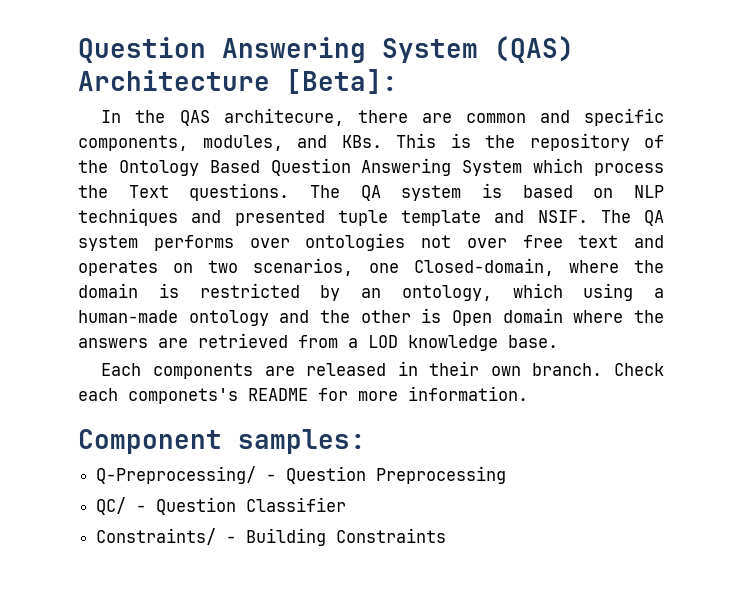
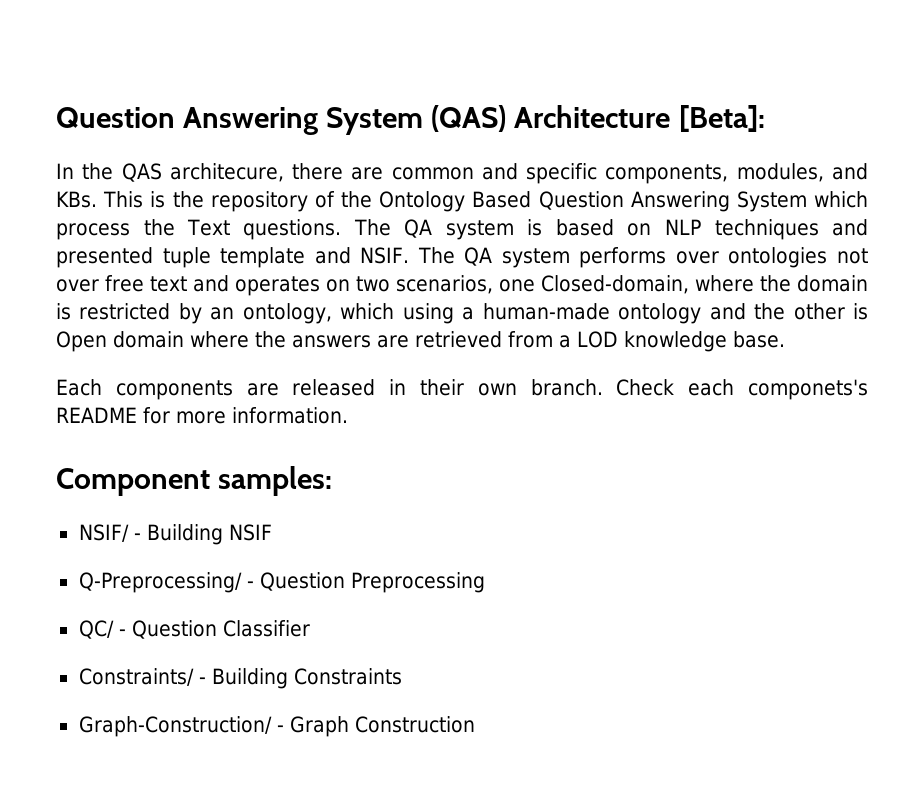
(366, 441) none -> [78,524,272,545] // NSIF/ - Building NSIF
(447, 535) none -> [78,716,475,737] // Graph-Construction/ - Graph Construction

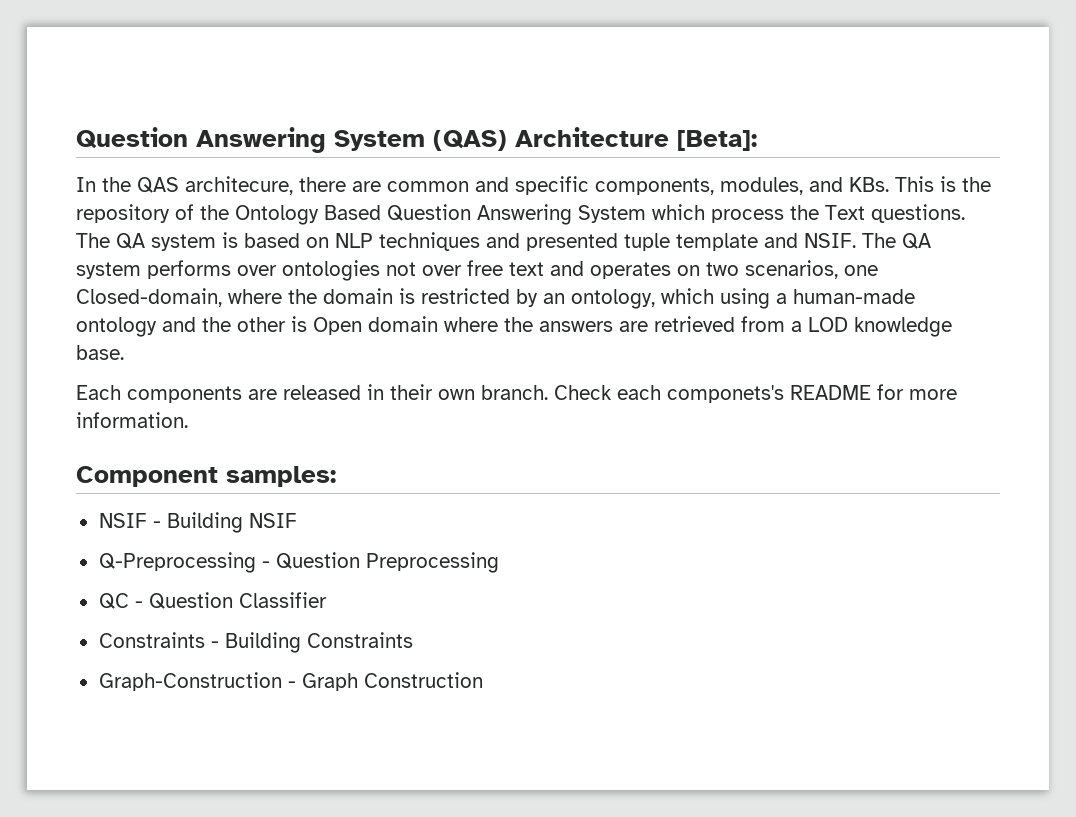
[78,524,129,542] NSIF/ -> [98,513,147,528] NSIF
[78,572,242,593] Q-Preprocessing/ -> [98,552,256,573] Q-Preprocessing
[78,620,114,639] QC/ -> [98,593,129,609] QC
[78,668,194,686] Constraints/ -> [98,632,205,648] Constraints
[78,716,272,737] Graph-Construction/ -> [98,672,282,691] Graph-Construction

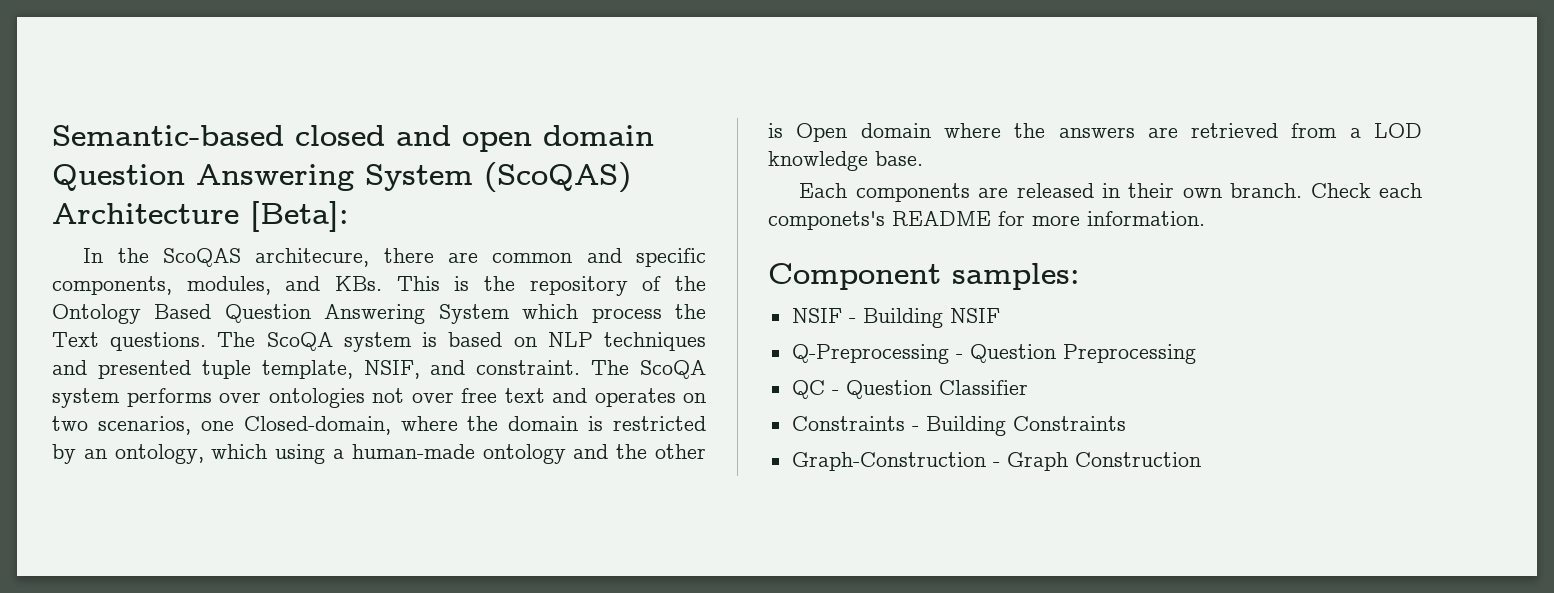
[76,127,507,153] Question Answering System (QAS) -> [52,125,654,152] [52,162,631,193] Semantic-based closed and open domain Question Answering System (ScoQAS)
[137,177,179,193] QAS -> [162,248,241,267] ScoQAS
[116,233,145,249] QA -> [266,332,333,351] ScoQA
[676,233,931,251] template and NSIF. The QA -> [261,360,706,379] template, NSIF, and constraint. The ScoQA

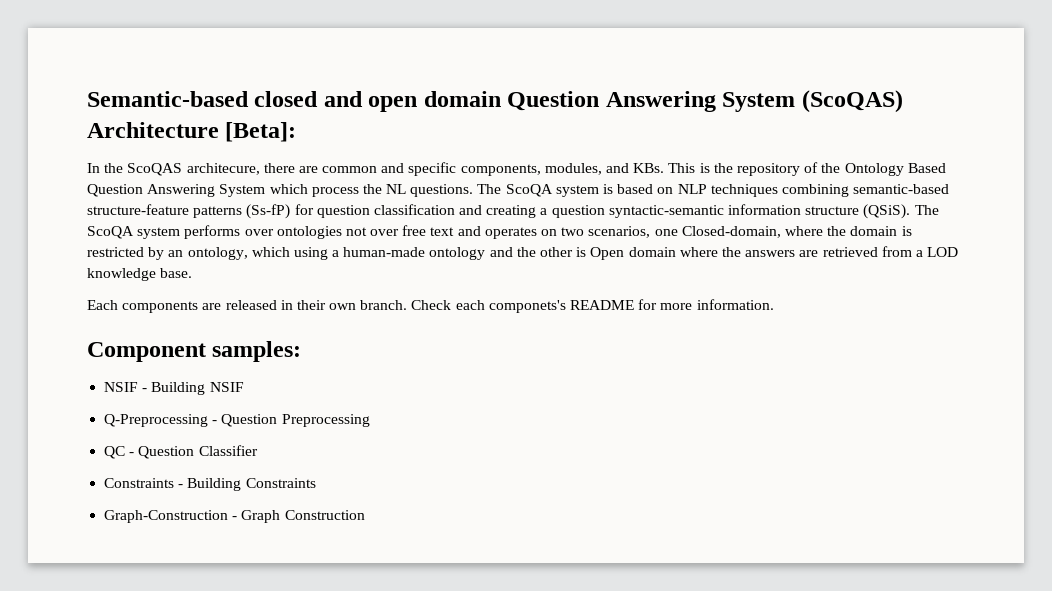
[52,332,99,347] Text -> [386,184,407,194] NL
[52,360,581,379] and presented tuple template, NSIF, and constraint. -> [781,184,950,197] [87,204,911,219] combining semantic-based structure-feature patterns (Ss-fP) for question classification and creating a question syntactic-semantic information structure (QSiS).

